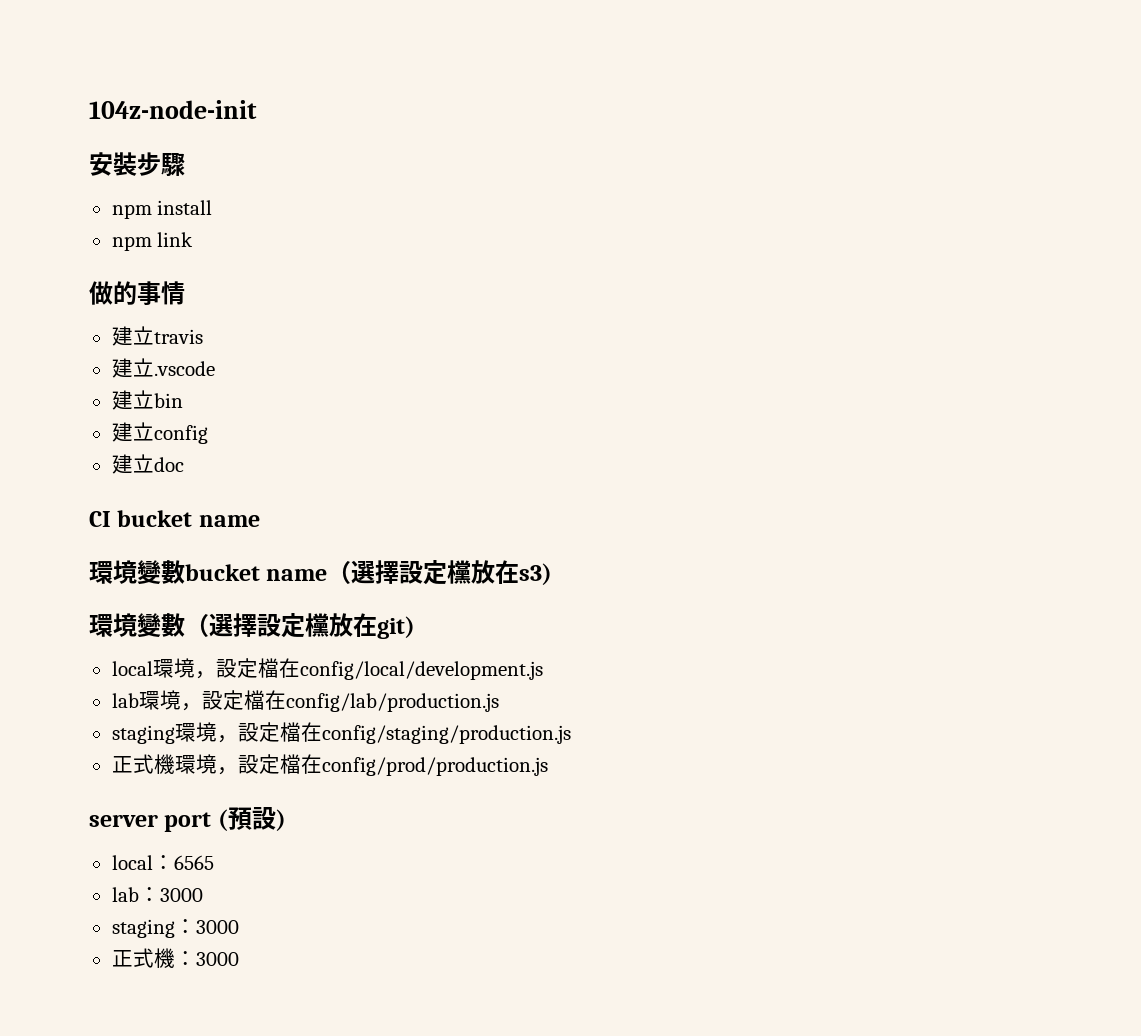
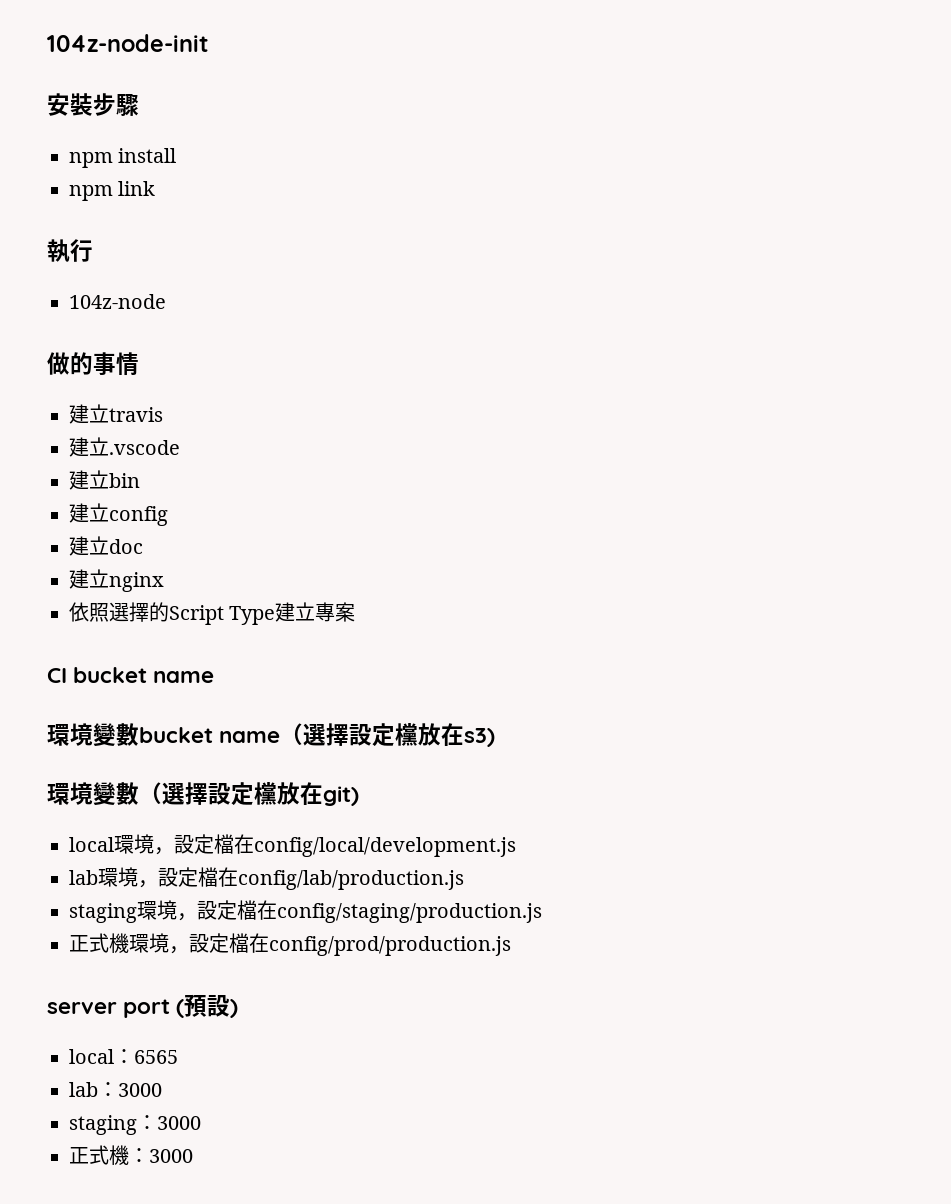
(194, 239) none -> [47,239,93,263] [69,294,166,309] // 執行 // 104z-node
(184, 464) none -> [69,569,164,592] [69,602,356,625] // 建立nginx // 依照選擇的Script Type建立專案

